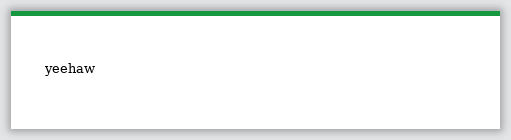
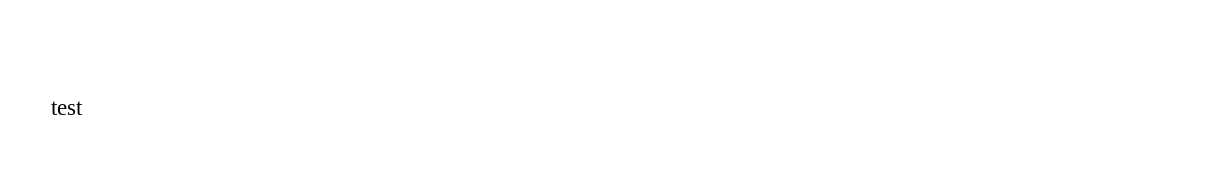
[44,63,95,76] yeehaw -> [51,101,83,115] test

